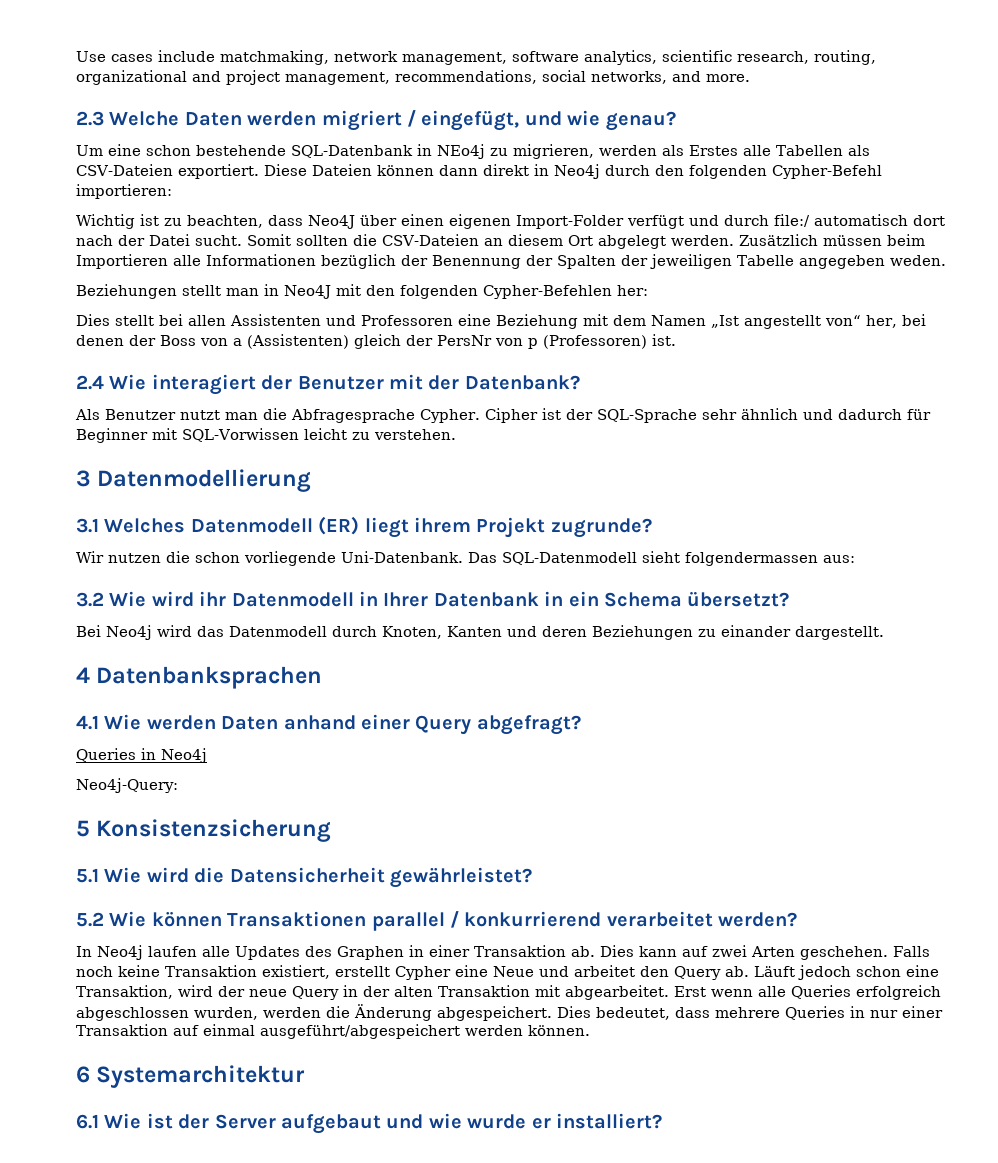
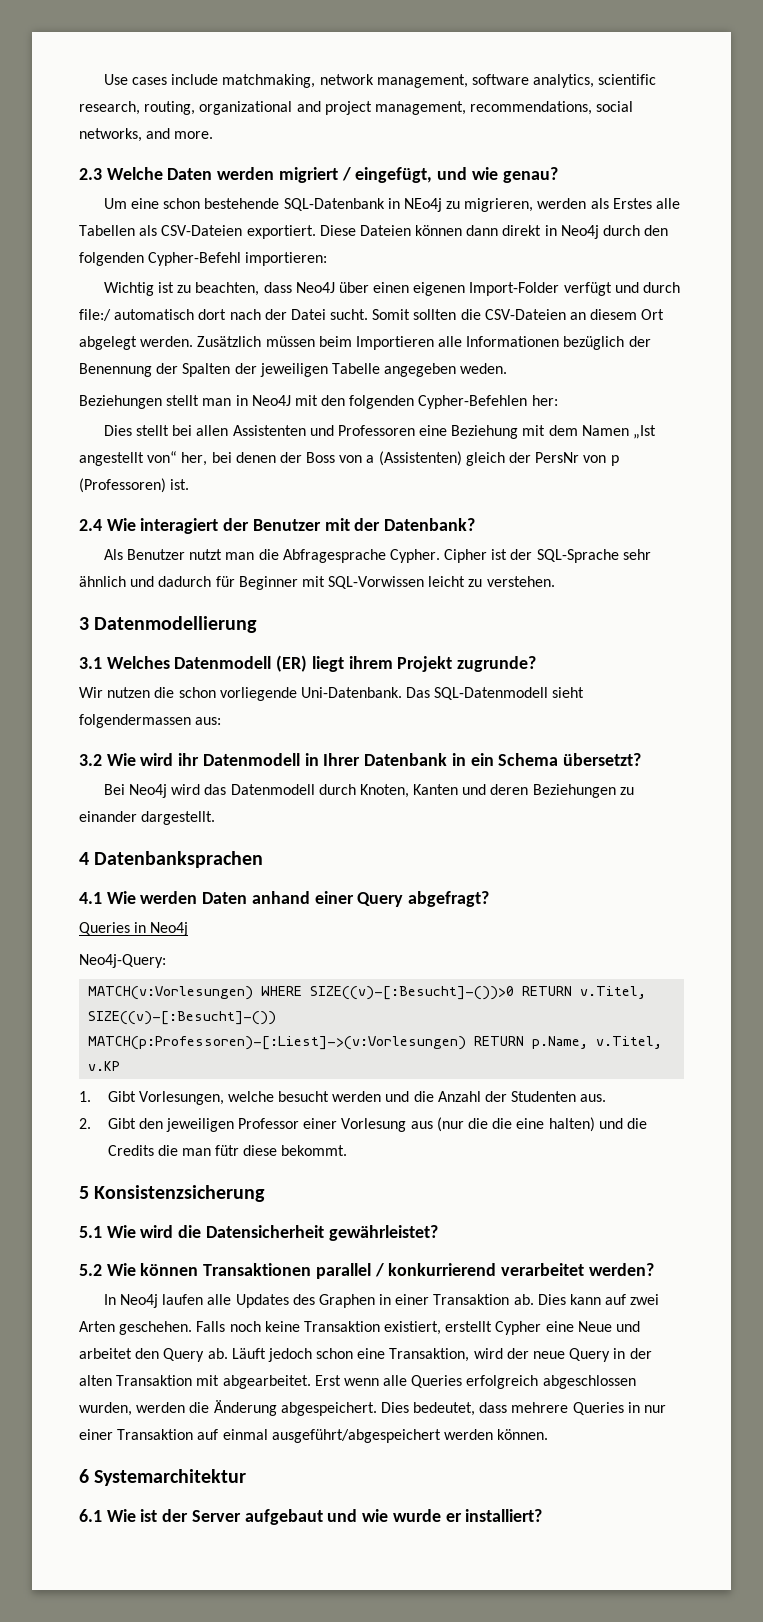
(178, 785) none -> [88,986,647,1000] [88,1011,277,1025] [88,1036,663,1050] [88,1061,121,1071] [79,1091,607,1105] [79,1117,647,1132] [107,1145,348,1156] // MATCH(v:Vorlesungen) WHERE SIZE((v)-[:Besucht]-())>0 RETURN v.Titel, SIZE((v)-[:Besucht]-()) // MATCH(p:Professoren)-[:Liest]->(v:Vorlesungen) RETURN p.Name, v.Titel, v.KP // 1. Gibt Vorlesungen, welche besucht werden und die Anzahl der Studenten aus. // 2. Gibt den jeweiligen Professor einer Vorlesung aus (nur die die eine halten) und die Credits die man fütr diese bekommt.

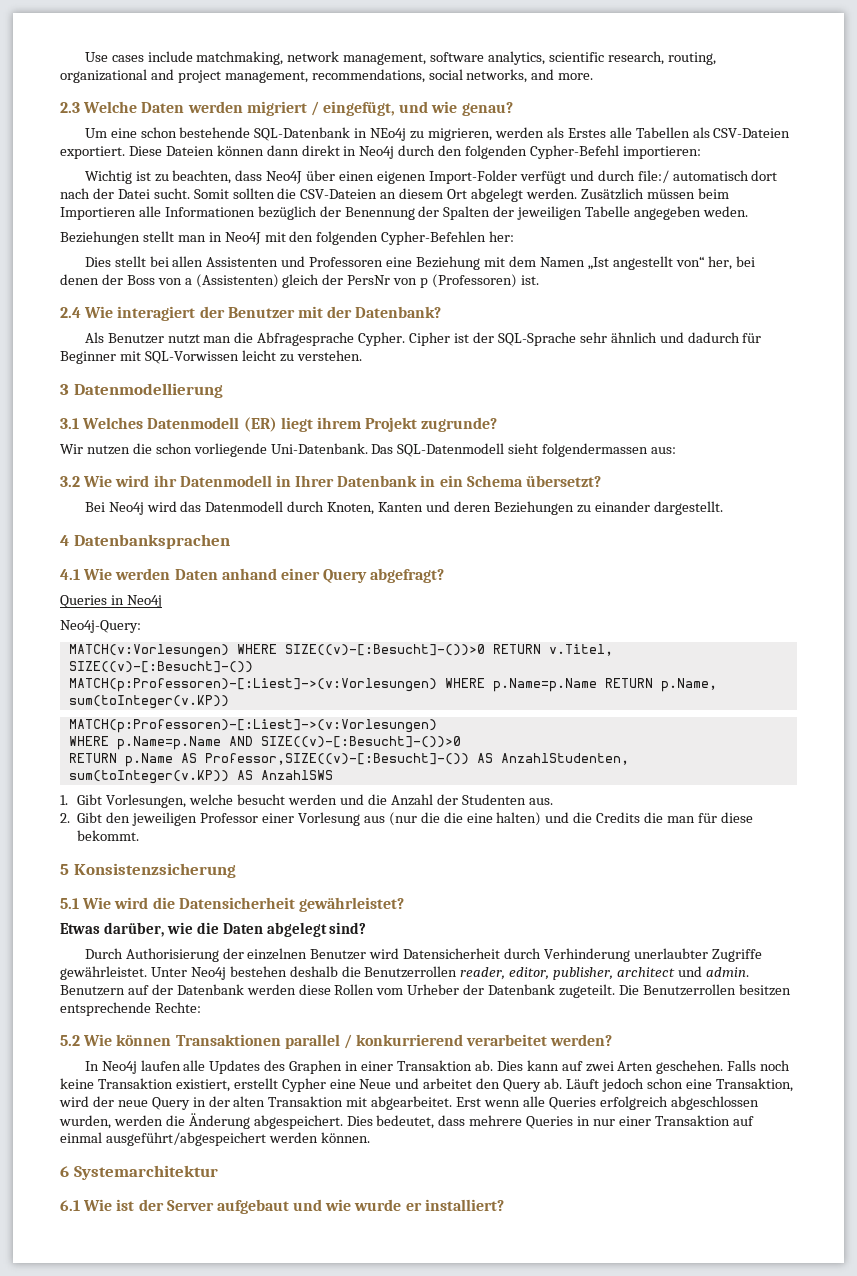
[474,1036,663,1049] [88,1061,121,1071] RETURN p.Name, v.Titel, v.KP -> [444,678,717,692] [68,695,229,709] [68,719,437,733] [68,736,461,750] [68,753,629,767] [68,770,333,784] WHERE p.Name=p.Name RETURN p.Name, sum(toInteger(v.KP)) // MATCH(p:Professoren)-[:Liest]->(v:Vorlesungen) // WHERE p.Name=p.Name AND SIZE((v)-[:Besucht]-())>0 // RETURN p.Name AS Professor,SIZE((v)-[:Besucht]-()) AS AnzahlStudenten, sum(toInteger(v.KP)) AS AnzahlSWS
[215,1145,240,1156] fütr -> [697,813,717,823] für
(438, 1233) none -> [60,922,367,937] [84,948,762,962] [60,966,749,980] [60,984,791,998] [60,1002,201,1016] // Etwas darüber, wie die Daten abgelegt sind? // Durch Authorisierung der einzelnen Benutzer wird Datensicherheit durch Verhinderung unerlaubter Zugriffe gewährleistet. Unter Neo4j bestehen deshalb die Benutzerrollen reader, editor, publisher, architect und admin. Benutzern auf der Datenbank werden diese Rollen vom Urheber der Datenbank zugeteilt. Die Benutzerrollen besitzen entsprechende Rechte:

